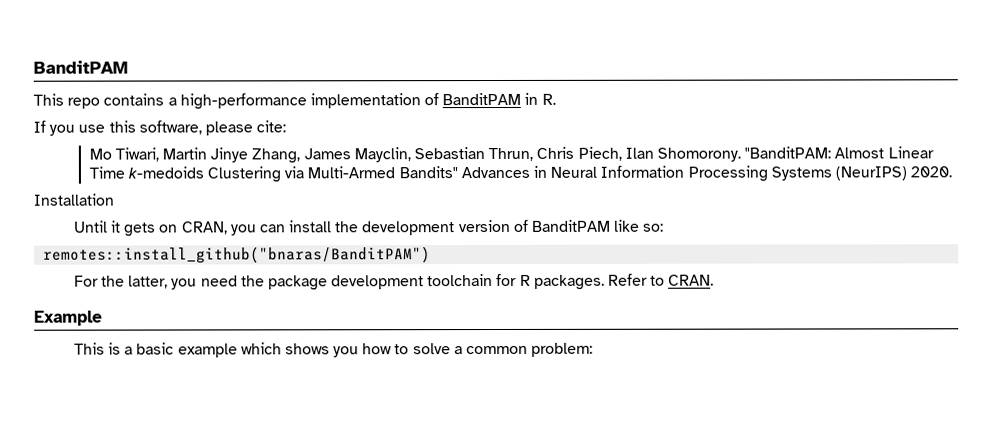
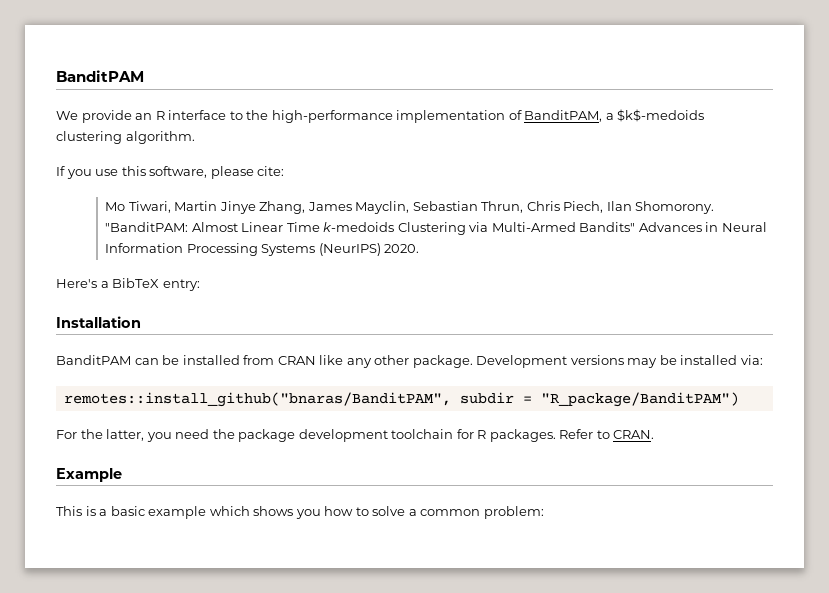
[33,92,556,110] This repo contains a high-performance implementation of BanditPAM in R. -> [56,109,705,123] [56,131,195,144] We provide an R interface to the high-performance implementation of BanditPAM, a $k$-medoids clustering algorithm.
[33,193,114,206] [73,219,665,237] [43,246,432,264] Installation // Until it gets on CRAN, you can install the development version of BanditPAM like so: // remotes::install_github("bnaras/BanditPAM") -> [56,278,200,291] [56,316,141,328] [56,355,763,368] [63,392,739,407] Here's a BibTeX entry: // Installation // BanditPAM can be installed from CRAN like any other package. Development versions may be installed via: // remotes::install_github("bnaras/BanditPAM", subdir = "R_package/BanditPAM")

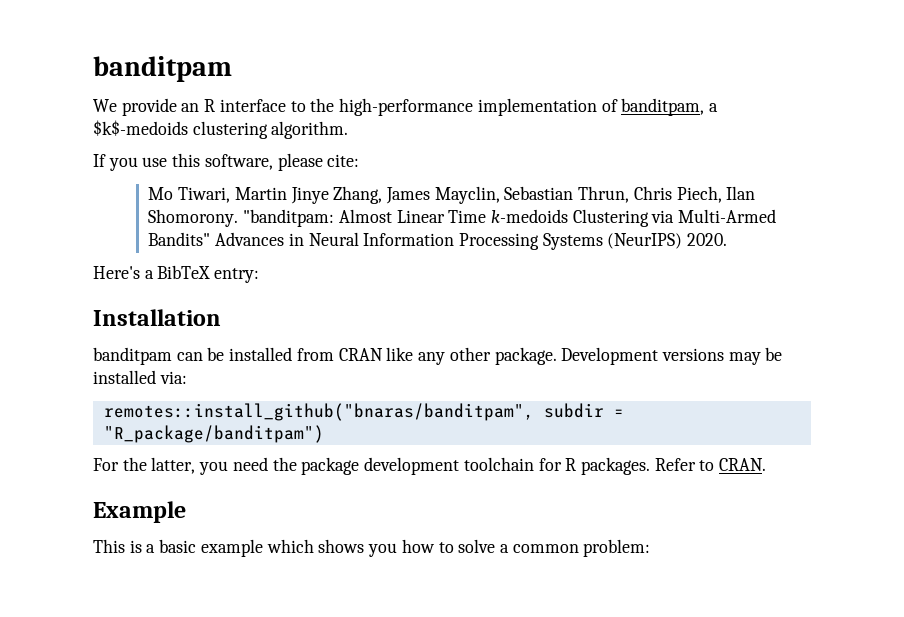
[56,70,144,82] BanditPAM -> [93,56,232,82] banditpam
[524,110,603,122] BanditPAM, -> [621,98,705,116] banditpam,
[105,222,189,232] "BanditPAM: -> [243,209,335,227] "banditpam:
[56,355,131,365] BanditPAM -> [93,347,172,365] banditpam
[63,392,451,407] remotes::install_github("bnaras/BanditPAM", -> [103,403,534,421] remotes::install_github("bnaras/banditpam",
[540,392,739,407] "R_package/BanditPAM") -> [103,425,324,443] "R_package/banditpam")

